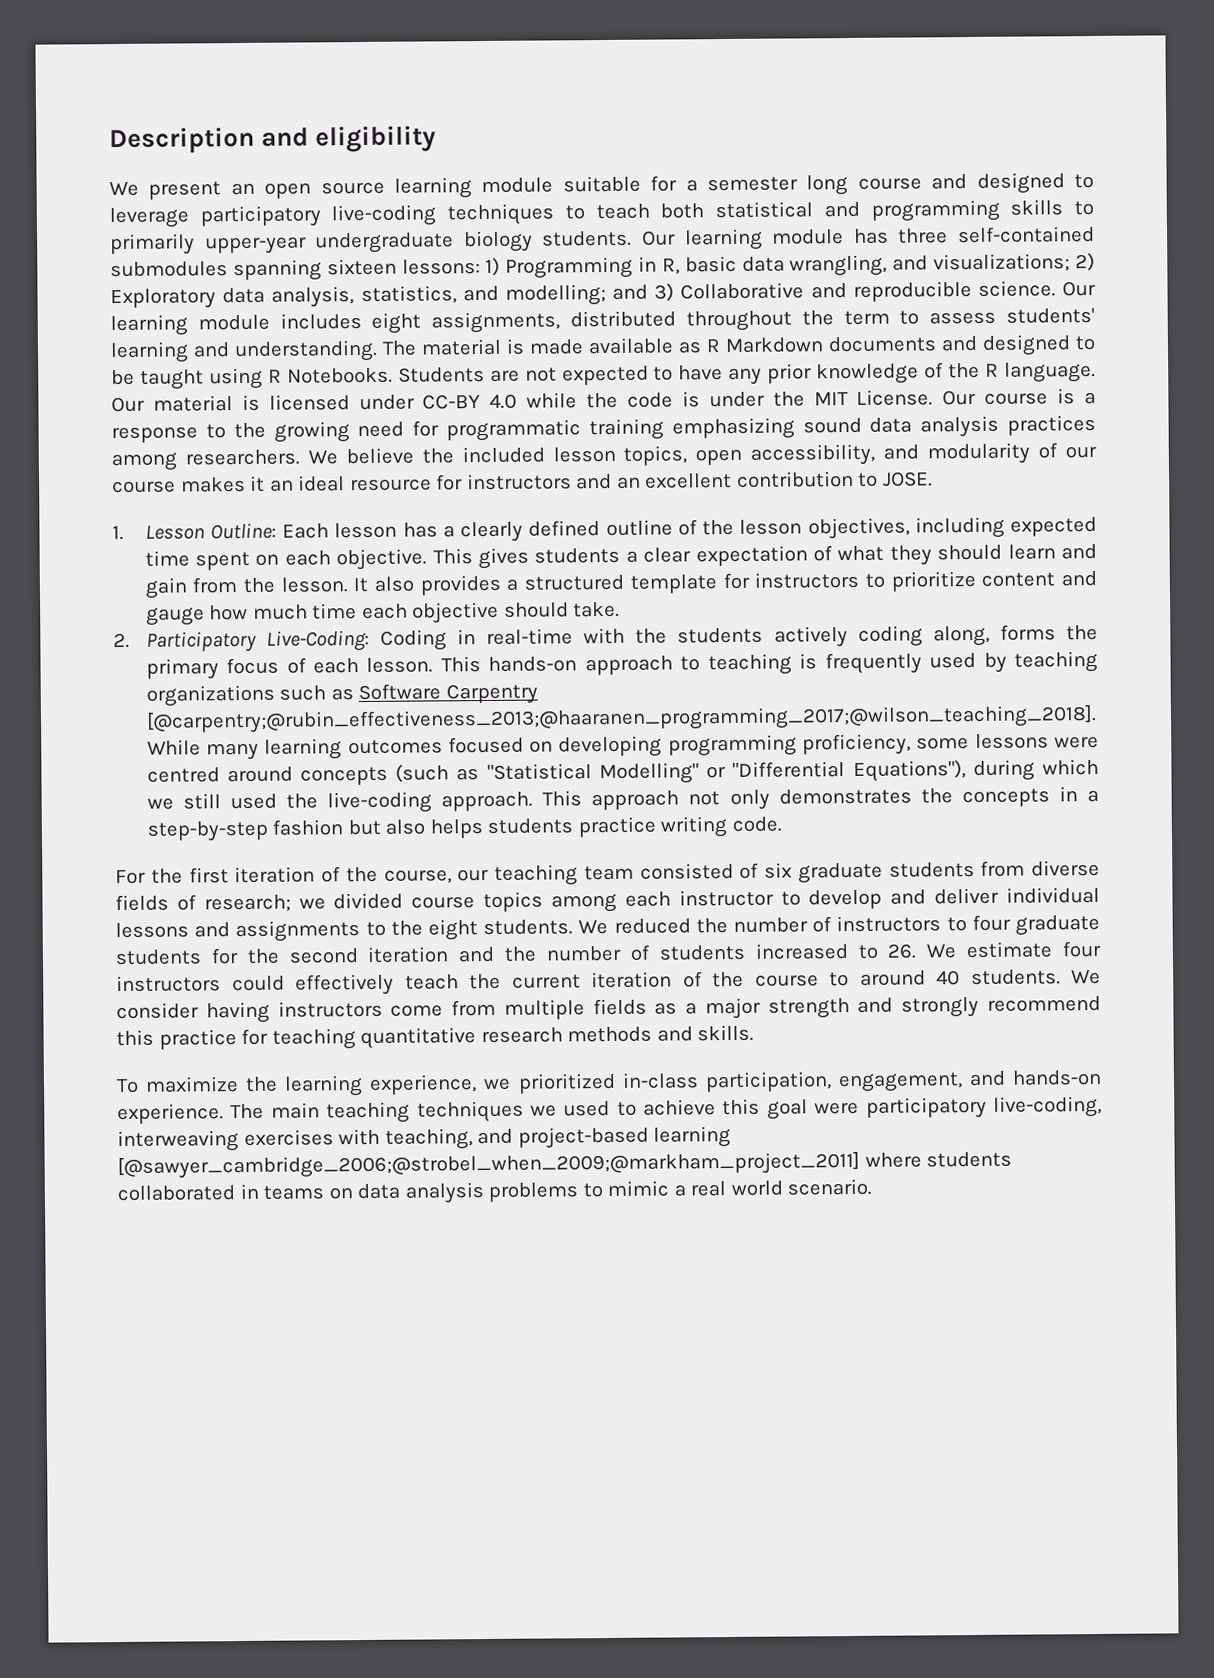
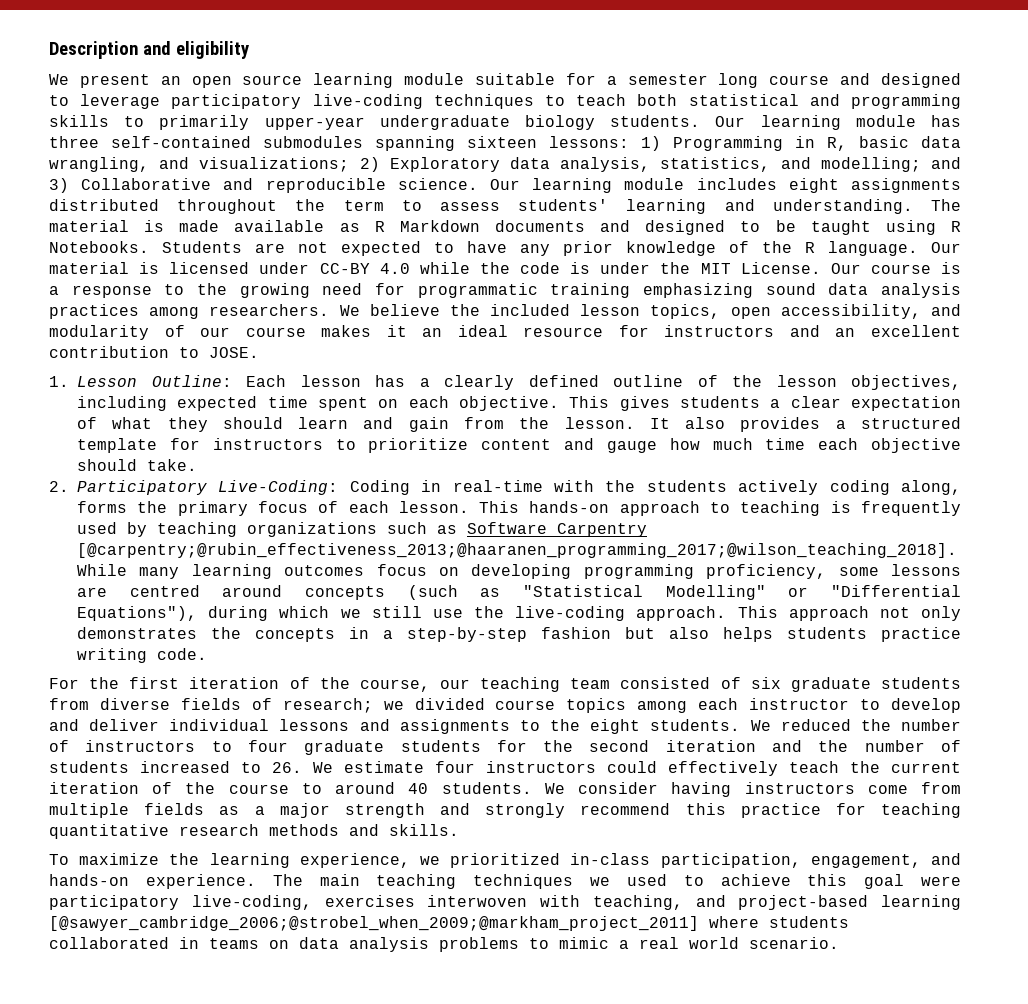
[431,311,561,334] assignments, -> [851,178,962,193] assignments
[447,736,524,754] focused -> [376,564,427,576] focus
[1054,735,1099,749] were -> [77,587,107,597] are
[229,793,277,810] used -> [432,609,463,618] use
[117,1129,334,1153] interweaving exercises -> [324,895,528,907] exercises interwoven

